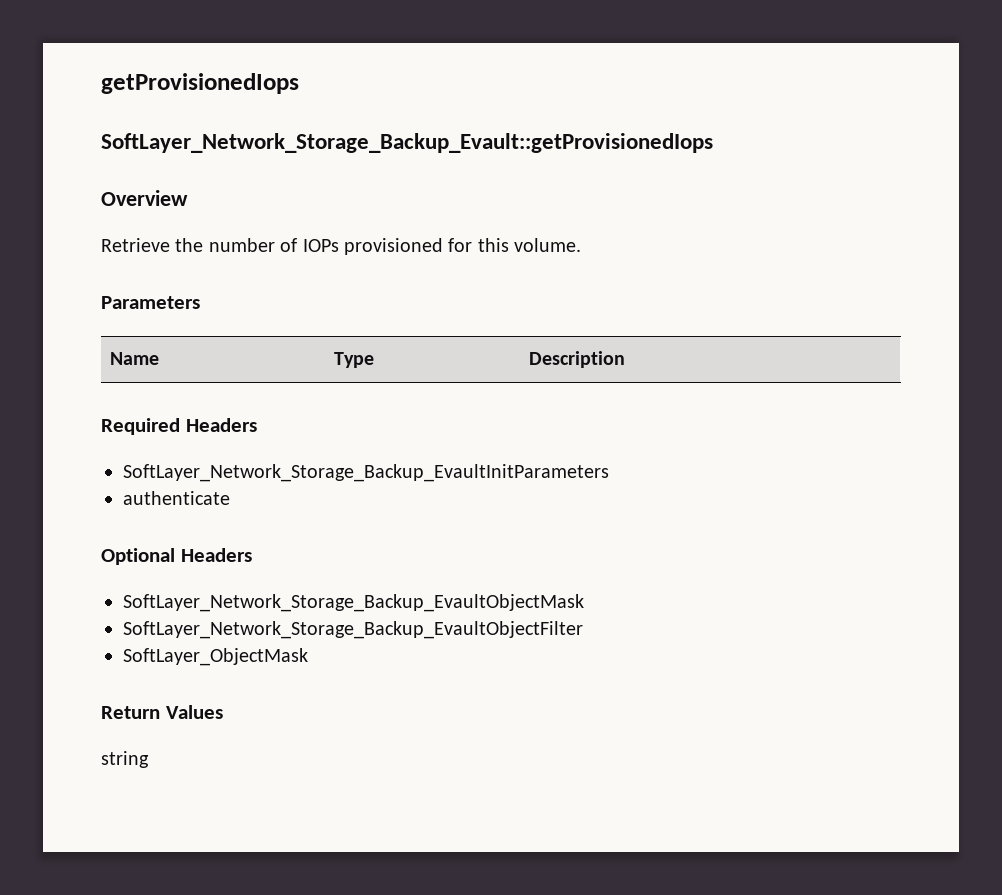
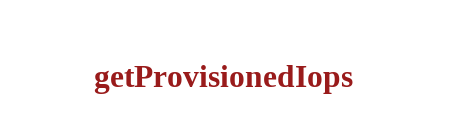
[101,133,713,153] [101,190,188,206] [101,238,582,255] [101,296,200,309] [110,352,160,365] [334,352,375,368] [529,351,626,368] [101,418,257,435] [123,464,609,482] [123,491,230,505] [101,548,252,565] [123,594,584,612] [123,621,583,639] [123,648,308,666] [101,705,223,719] [101,751,149,768] // SoftLayer_Network_Storage_Backup_Evault::getProvisionedIops // Overview // Retrieve the number of IOPs provisioned for this volume. // Parameters // Name | Type | Description // Required Headers // SoftLayer_Network_Storage_Backup_EvaultInitParameters // authenticate // Optional Headers // SoftLayer_Network_Storage_Backup_EvaultObjectMask // SoftLayer_Network_Storage_Backup_EvaultObjectFilter // SoftLayer_ObjectMask // Return Values // string -> (353, 79) none

